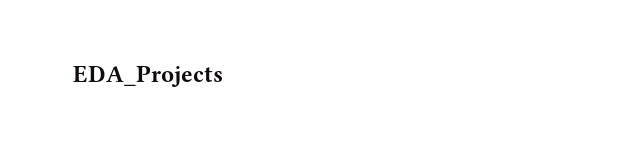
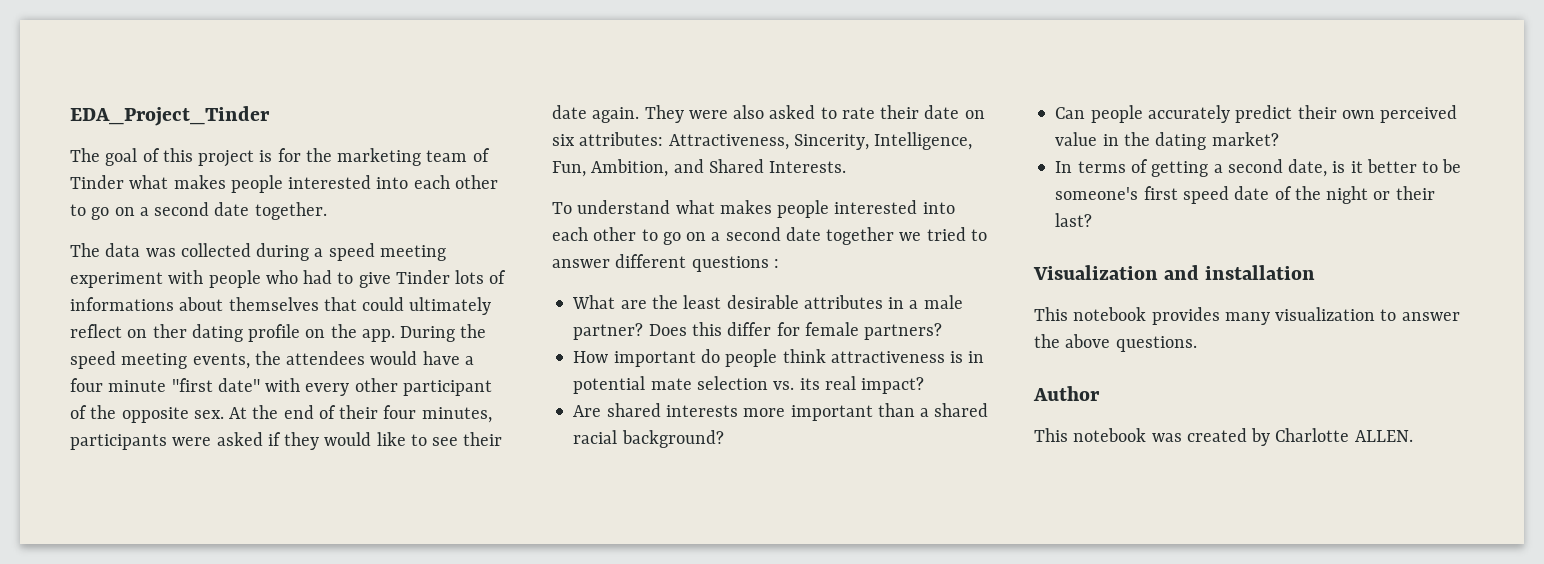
[73,65,223,87] EDA_Projects -> [70,106,270,126] [70,148,490,167] [70,175,498,193] [70,202,327,220] [70,243,446,261] [70,270,507,288] [70,297,492,315] [70,324,487,342] [70,351,474,369] [70,378,492,396] [70,405,492,423] [70,432,503,450] [552,105,985,123] [552,132,973,150] [552,159,847,177] [552,200,955,218] [552,227,987,245] [552,254,779,272] [572,295,963,309] [573,322,943,340] [573,349,985,367] [573,376,925,394] [573,403,989,421] [573,430,724,448] [1055,105,1458,123] [1055,132,1279,150] [1055,159,1462,177] [1055,186,1435,204] [1055,213,1093,227] [1033,265,1316,280] [1034,307,1460,325] [1034,334,1197,352] [1033,386,1100,401] [1034,428,1413,446] EDA_Project_Tinder // The goal of this project is for the marketing team of Tinder what makes people interested into each other to go on a second date together. // The data was collected during a speed meeting experiment with people who had to give Tinder lots of informations about themselves that could ultimately reflect on ther dating profile on the app. During the speed meeting events, the attendees would have a four minute "first date" with every other participant of the opposite sex. At the end of their four minutes, participants were asked if they would like to see their date again. They were also asked to rate their date on six attributes: Attractiveness, Sincerity, Intelligence, Fun, Ambition, and Shared Interests. // To understand what makes people interested into each other to go on a second date together we tried to answer different questions : // What are the least desirable attributes in a male partner? Does this differ for female partners? // How important do people think attractiveness is in potential mate selection vs. its real impact? // Are shared interests more important than a shared racial background? // Can people accurately predict their own perceived value in the dating market? // In terms of getting a second date, is it better to be someone's first speed date of the night or their last? // Visualization and installation // This notebook provides many visualization to answer the above questions. // Author // This notebook was created by Charlotte ALLEN.

